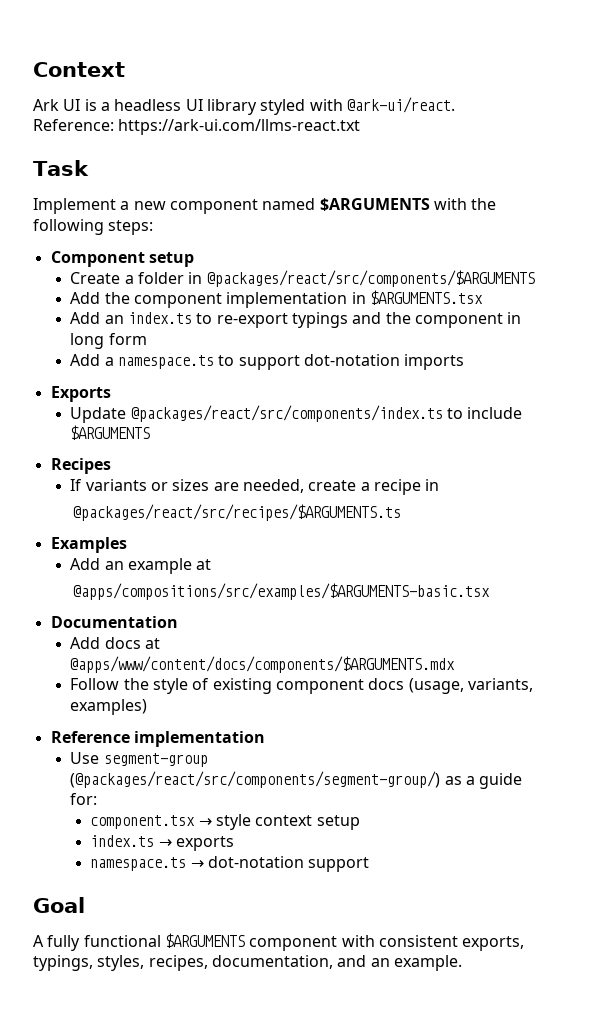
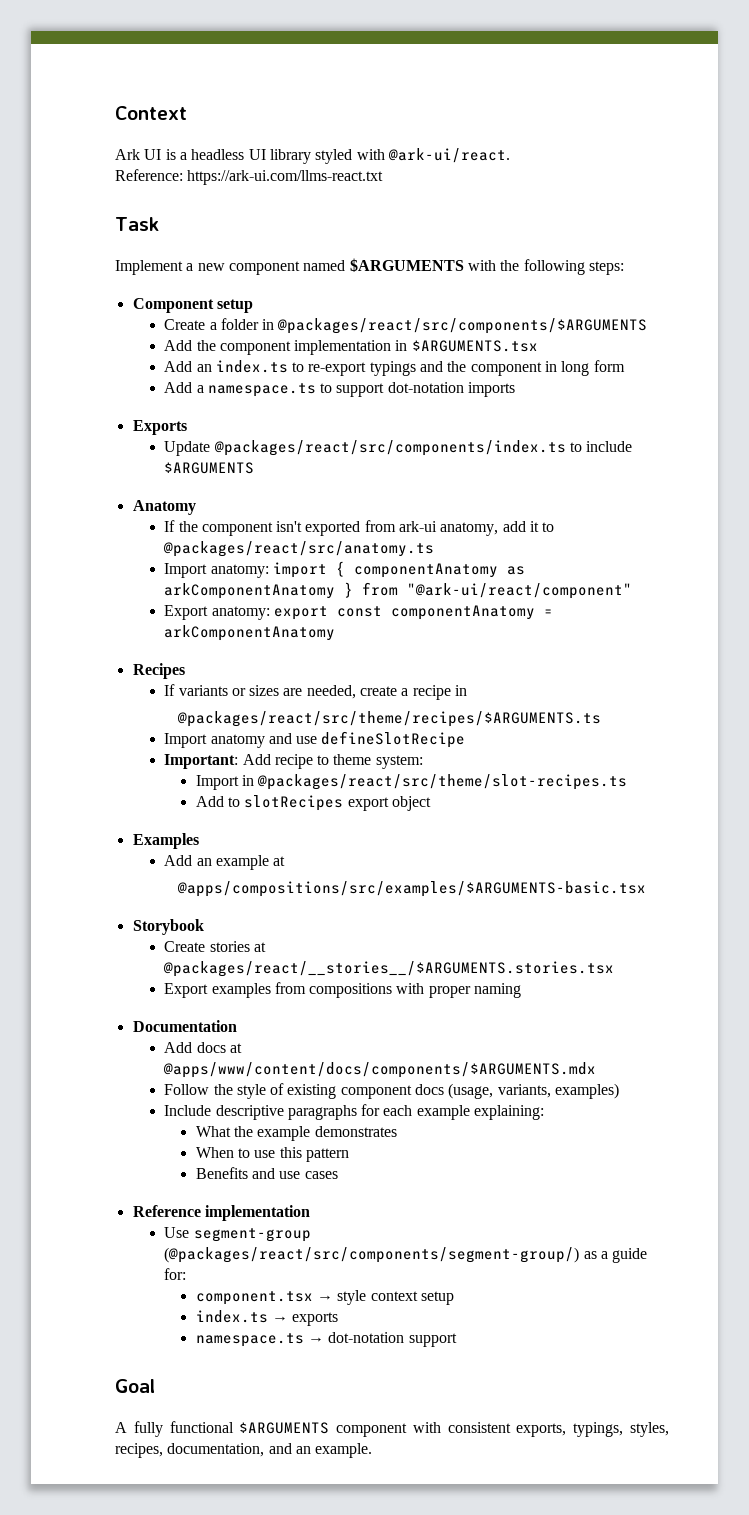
(151, 432) none -> [132,500,196,515] [164,520,555,536] [163,541,435,557] [164,561,525,578] [164,582,633,599] [164,605,553,620] [164,625,336,641] // Anatomy // If the component isn't exported from ark-ui anatomy, add it to @packages/react/src/anatomy.ts // Import anatomy: import { componentAnatomy as arkComponentAnatomy } from "@ark-ui/react/component" // Export anatomy: export const componentAnatomy = arkComponentAnatomy
[72,504,401,521] @packages/react/src/recipes/$ARGUMENTS.ts -> [177,711,602,727] [164,731,466,748] [164,754,423,769] [195,774,628,790] [195,795,432,811] @packages/react/src/theme/recipes/$ARGUMENTS.ts // Import anatomy and use defineSlotRecipe // Important: Add recipe to theme system: // Import in @packages/react/src/theme/slot-recipes.ts // Add to slotRecipes export object
(490, 591) none -> [132,919,204,935] [164,941,266,952] [163,961,615,977] [164,982,522,998] // Storybook // Create stories at @packages/react/__stories__/$ARGUMENTS.stories.tsx // Export examples from compositions with proper naming
(148, 707) none -> [164,1104,545,1120] [195,1126,397,1141] [195,1147,350,1162] [195,1167,338,1179] // Include descriptive paragraphs for each example explaining: // What the example demonstrates // When to use this pattern // Benefits and use cases

